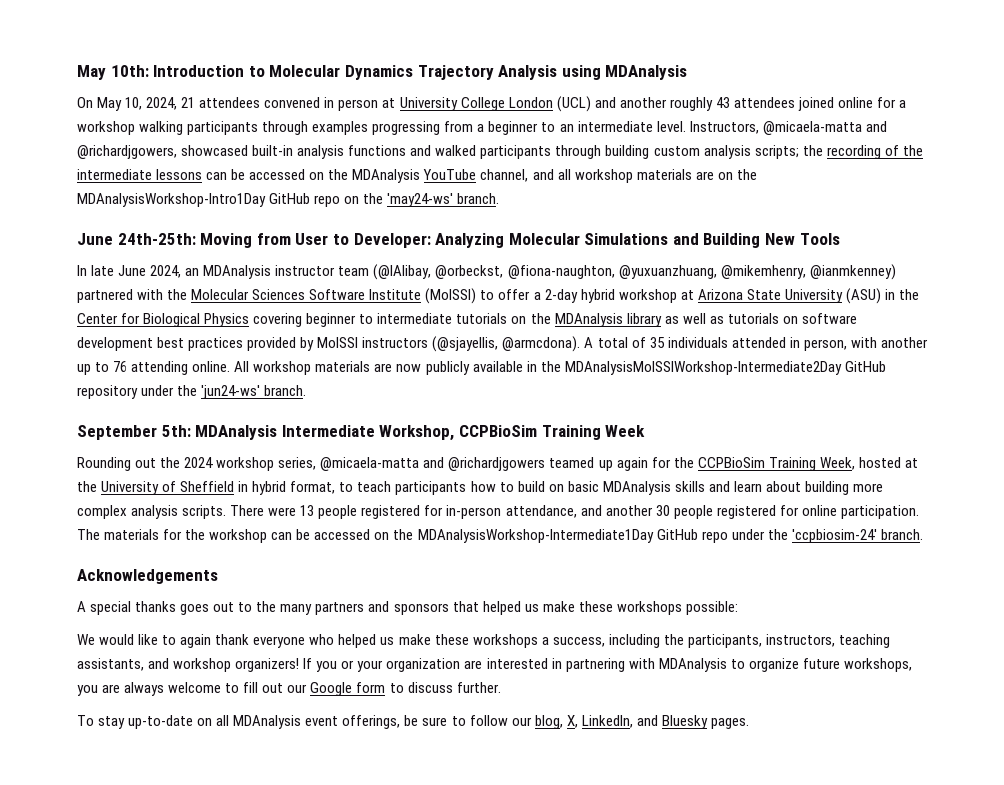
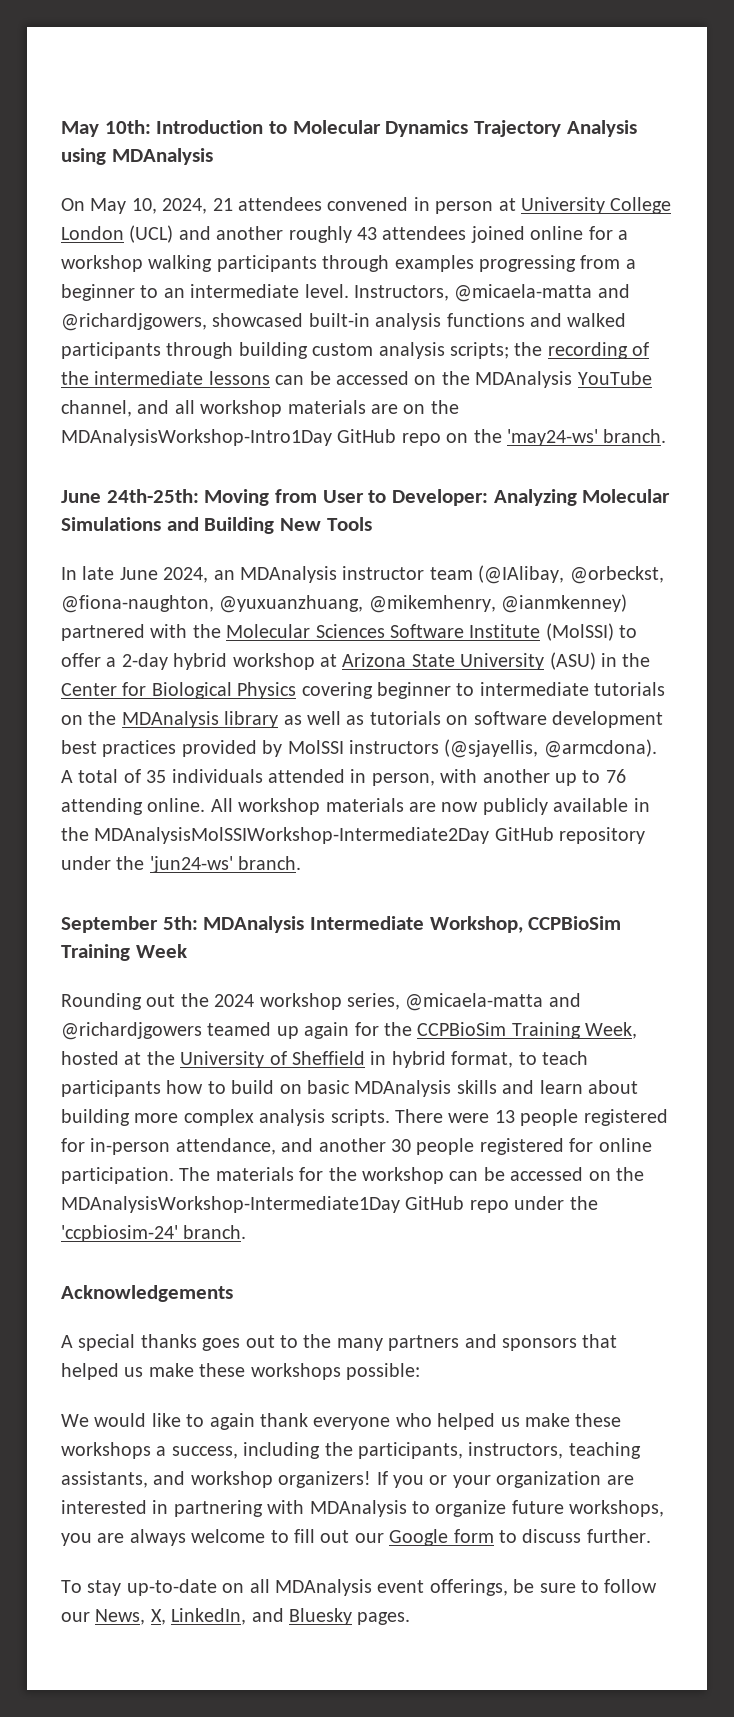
[534,715,563,729] blog, -> [95,1609,146,1625] News,

